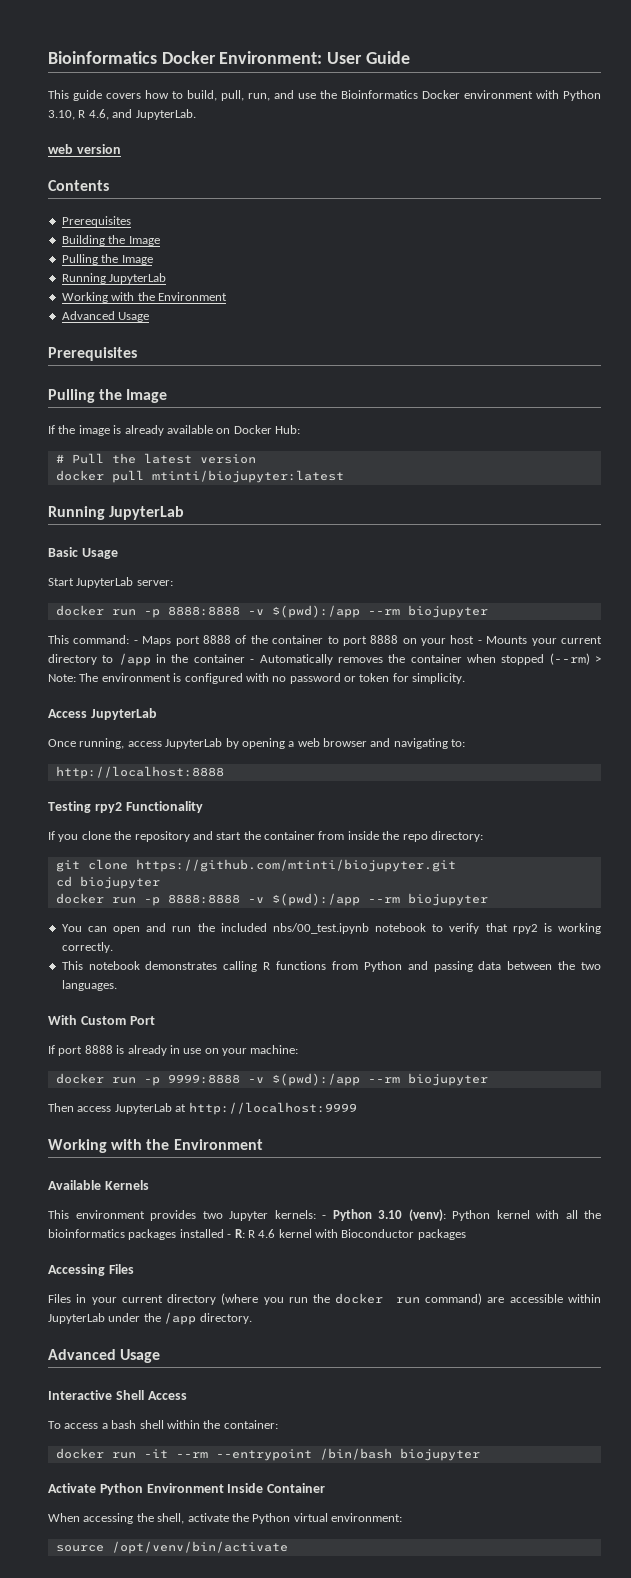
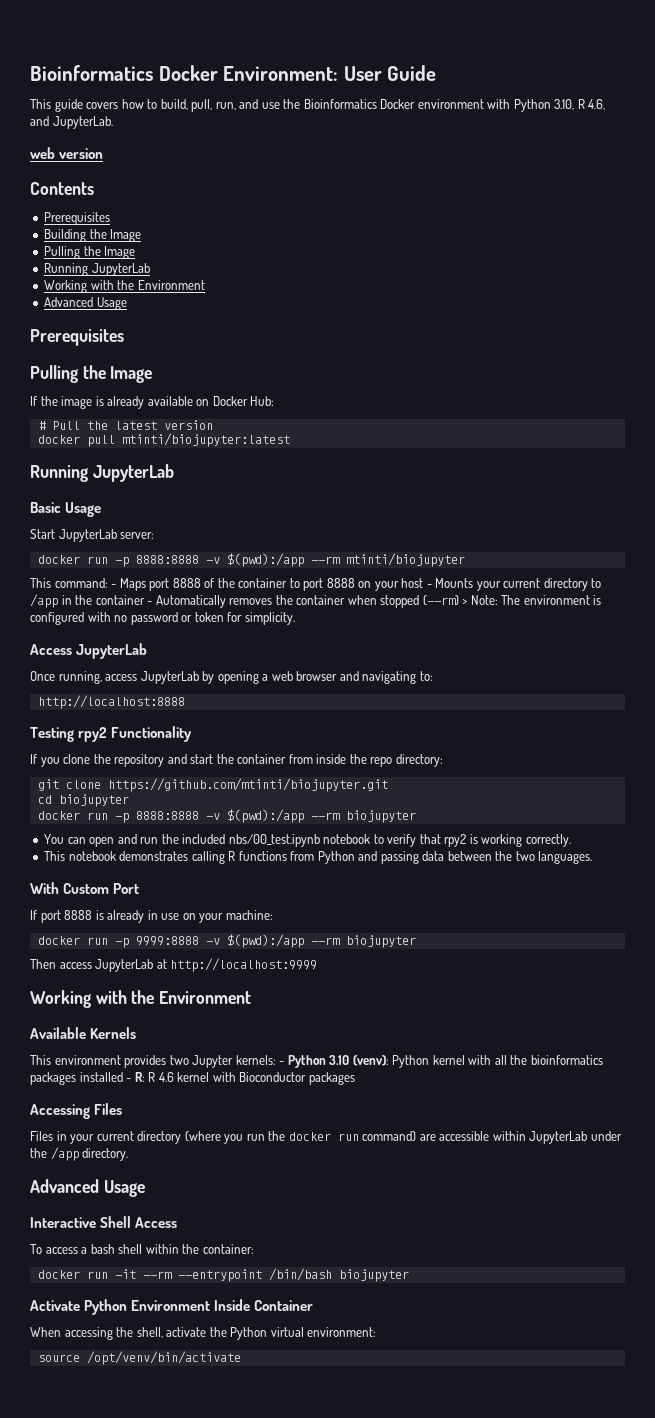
[407,605,488,618] biojupyter -> [345,553,465,567] mtinti/biojupyter

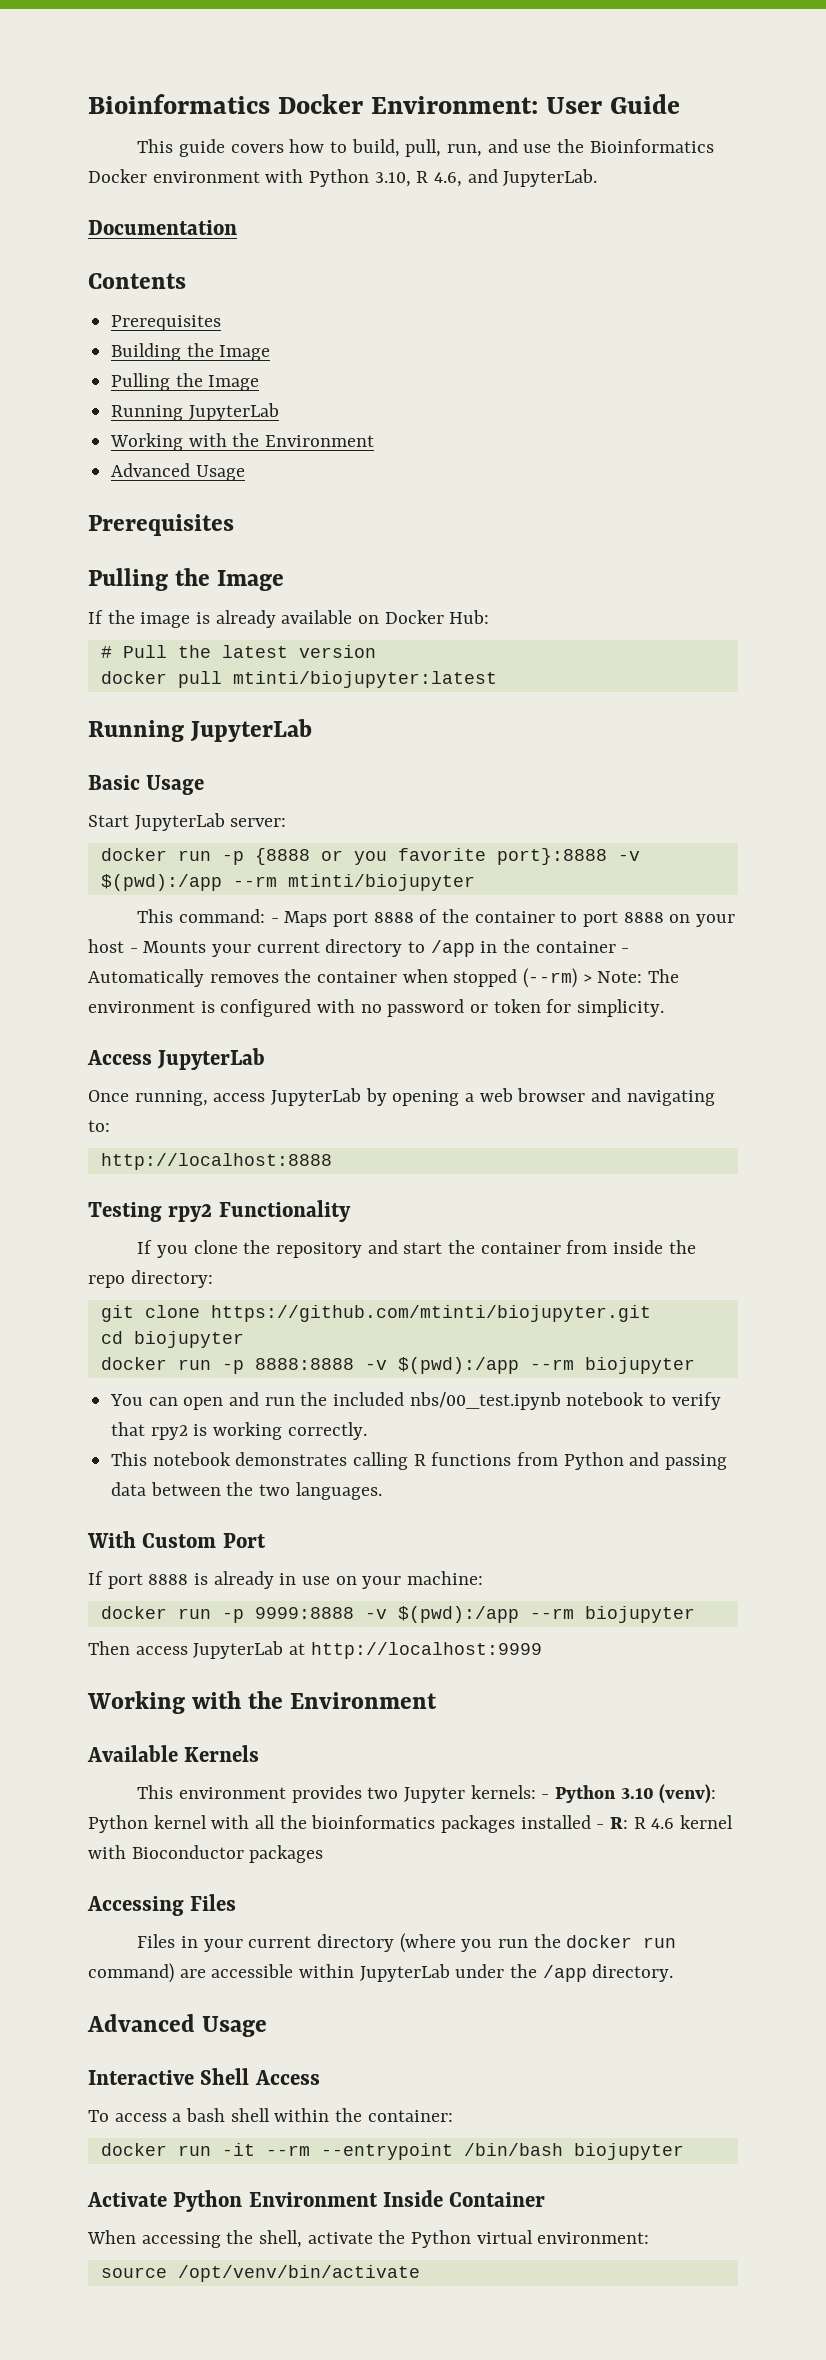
[30,147,104,159] web version -> [88,220,237,235] Documentation
[135,555,199,564] 8888:8888 -> [254,848,607,865] {8888 or you favorite port}:8888

